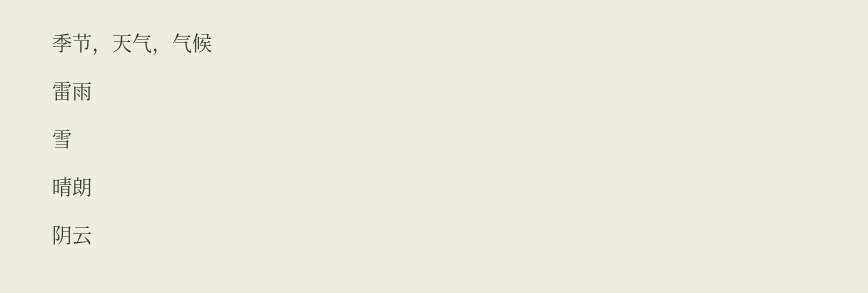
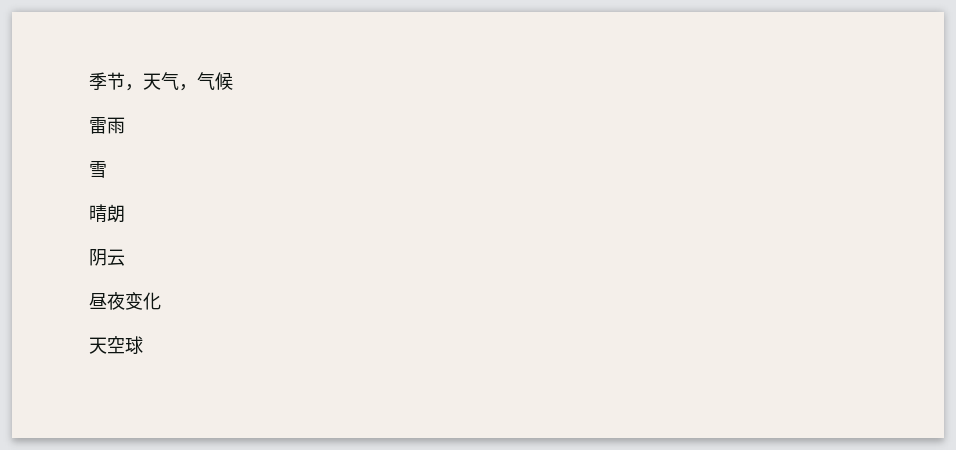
(92, 236) none -> [89,292,161,310] [89,336,143,354] // 昼夜变化 // 天空球

